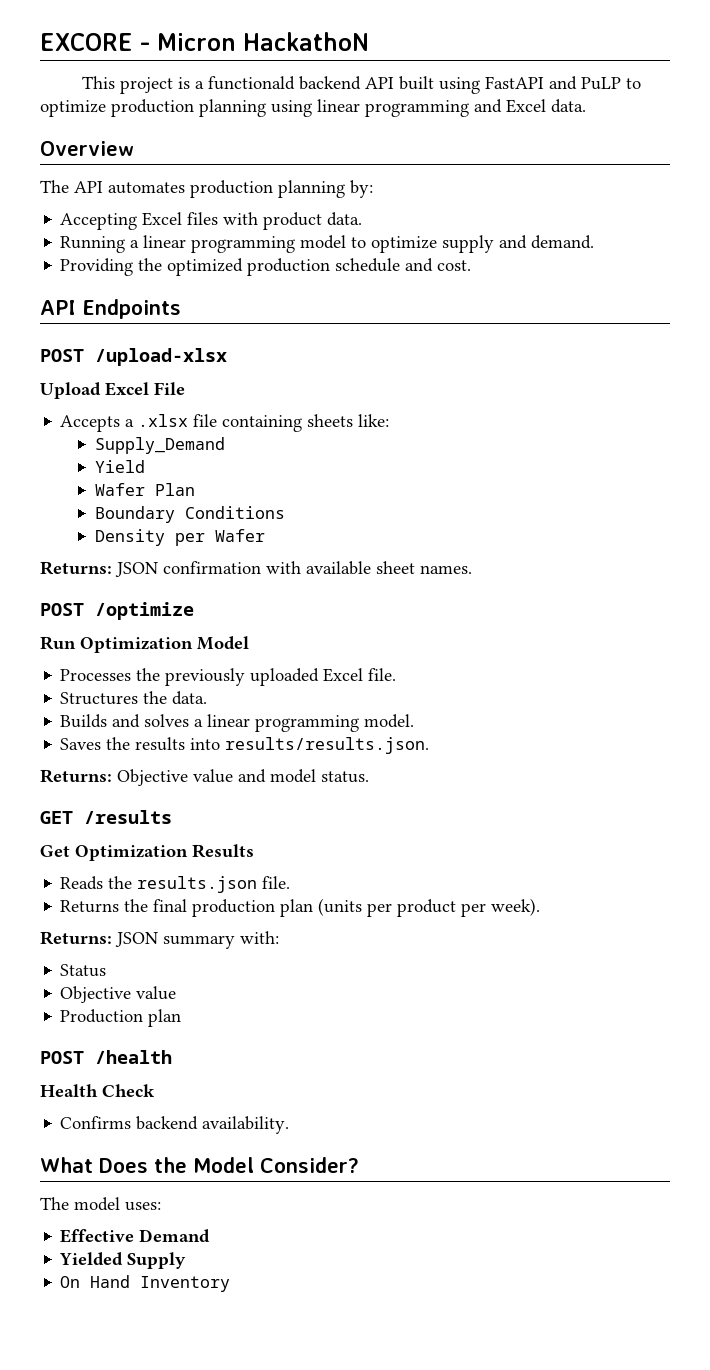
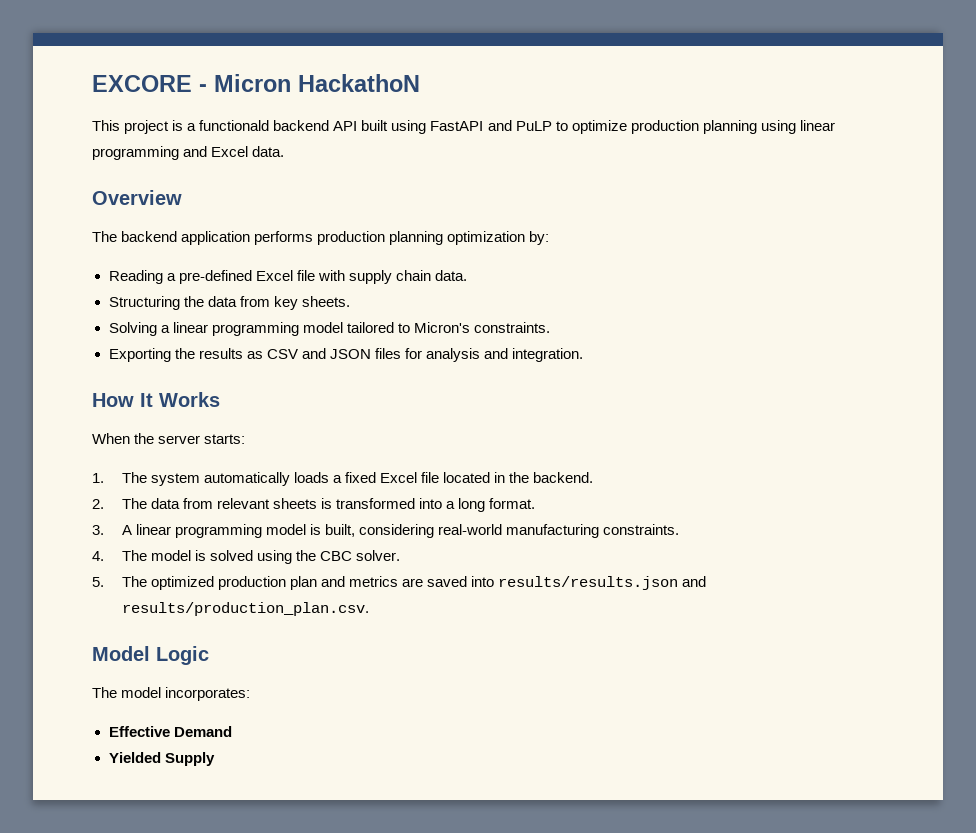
[74,180,345,198] API automates production planning -> [121,231,526,245] backend application performs production planning optimization
[60,212,363,230] [60,235,595,253] [60,258,472,276] [40,299,181,319] [40,348,227,366] [40,382,185,399] [60,414,390,432] [94,437,225,454] [94,460,145,473] [94,483,195,496] [94,506,285,523] [94,529,265,546] [40,561,472,577] [40,602,194,620] [40,636,249,653] [60,668,397,686] [60,691,208,705] [60,714,415,732] [60,737,430,754] [40,769,369,786] [40,810,172,824] [40,844,254,861] [60,876,291,893] [60,898,541,917] [40,931,279,949] [60,964,107,977] [60,986,177,1003] [60,1009,182,1027] [40,1050,172,1064] [40,1084,155,1097] [60,1116,290,1134] [40,1157,359,1173] [40,1197,161,1211] Accepting Excel files with product data. // Running a linear programming model to optimize supply and demand. // Providing the optimized production schedule and cost. // API Endpoints // POST /upload-xlsx // Upload Excel File // Accepts a .xlsx file containing sheets like: // Supply_Demand // Yield // Wafer Plan // Boundary Conditions // Density per Wafer // Returns: JSON confirmation with available sheet names. // POST /optimize // Run Optimization Model // Processes the previously uploaded Excel file. // Structures the data. // Builds and solves a linear programming model. // Saves the results into results/results.json. // Returns: Objective value and model status. // GET /results // Get Optimization Results // Reads the results.json file. // Returns the final production plan (units per product per week). // Returns: JSON summary with: // Status // Objective value // Production plan // POST /health // Health Check // Confirms backend availability. // What Does the Model Consider? // The model uses: -> [108,270,467,284] [108,296,350,310] [108,322,550,336] [108,348,584,362] [92,392,220,407] [92,433,246,444] [92,472,594,486] [92,498,536,512] [92,524,680,538] [92,550,401,564] [92,576,707,590] [121,602,369,616] [92,646,209,665] [92,687,251,701] Reading a pre-defined Excel file with supply chain data. // Structuring the data from key sheets. // Solving a linear programming model tailored to Micron's constraints. // Exporting the results as CSV and JSON files for analysis and integration. // How It Works // When the server starts: // 1. The system automatically loads a fixed Excel file located in the backend. // 2. The data from relevant sheets is transformed into a long format. // 3. A linear programming model is built, considering real-world manufacturing constraints. // 4. The model is solved using the CBC solver. // 5. The optimized production plan and metrics are saved into results/results.json and results/production_plan.csv. // Model Logic // The model incorporates:
[60,1275,231,1292] // On Hand Inventory -> (215, 759) none

